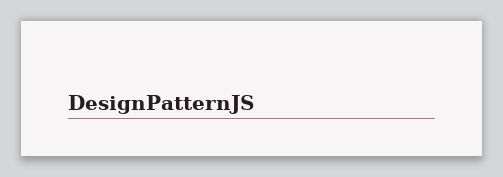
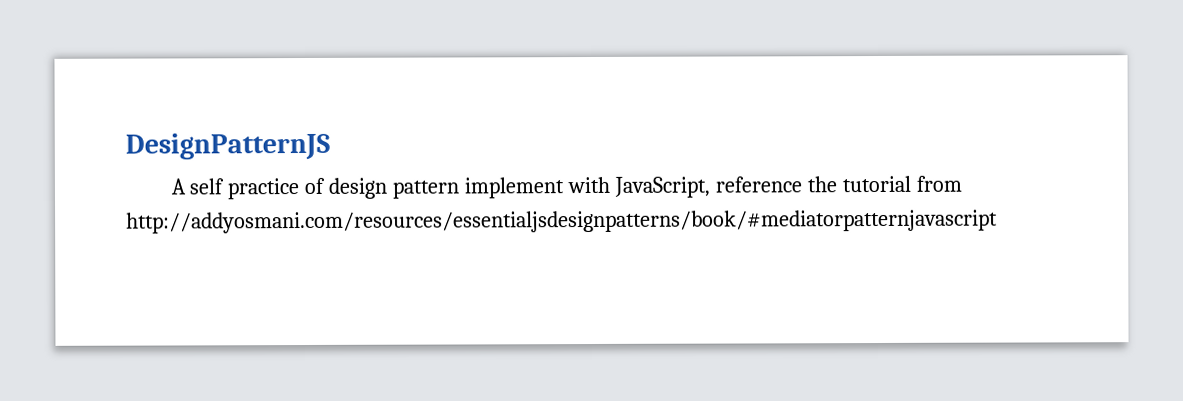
(254, 104) none -> [170,175,962,200] [126,209,998,234] // A self practice of design pattern implement with JavaScript, reference the tutorial from http://addyosmani.com/resources/essentialjsdesignpatterns/book/#mediatorpatternjavascript

